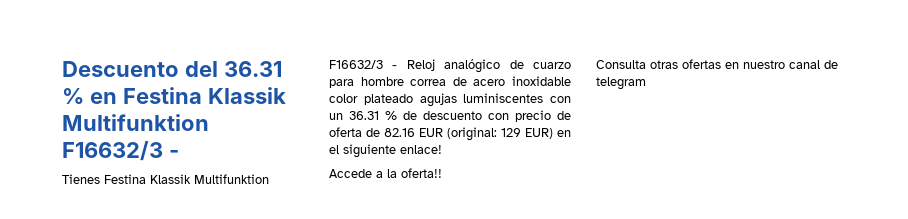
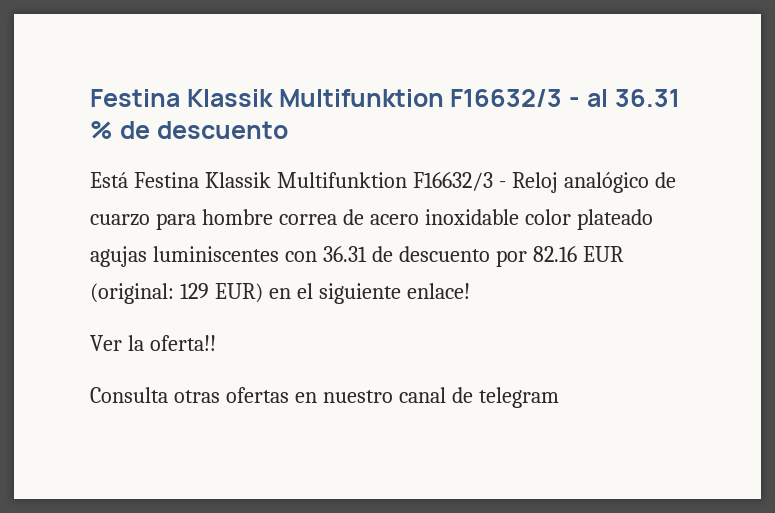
[62,61,282,77] [62,87,286,104] [62,114,209,131] [62,141,179,161] [62,174,100,184] Descuento del 36.31 % en Festina Klassik Multifunktion F16632/3 - // Tienes -> [90,89,680,107] [90,121,288,139] [90,172,128,188] Festina Klassik Multifunktion F16632/3 - al 36.31 % de descuento // Está
[329,110,571,122] [329,127,380,137] un 36.31 % de descuento con precio de oferta de -> [322,246,527,267] 36.31 de descuento por
[329,169,383,178] Accede a -> [90,335,122,351] Ver

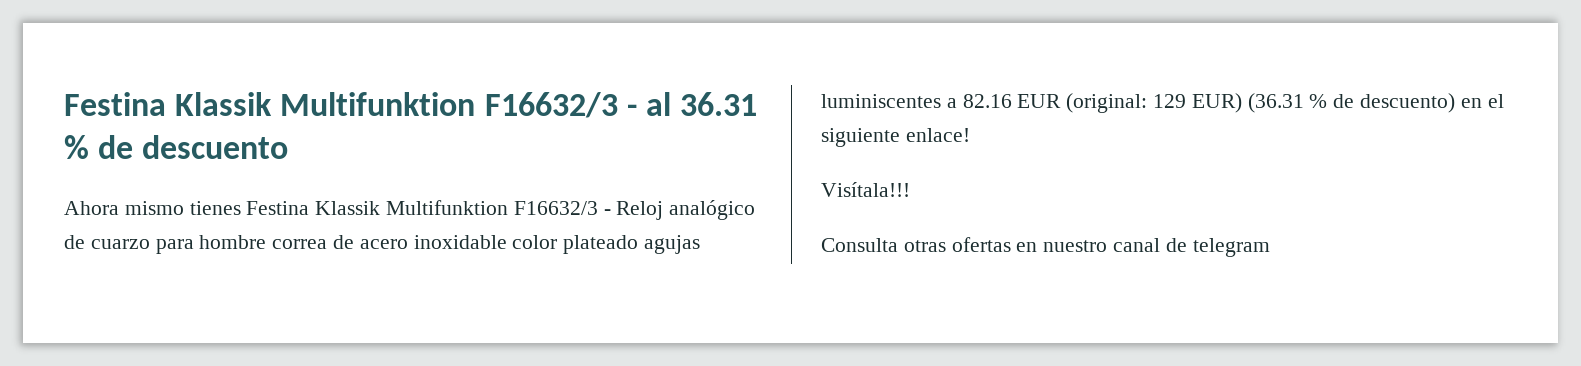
[90,172,128,188] Está -> [64,201,241,215] Ahora mismo tienes
[284,246,527,267] con 36.31 de descuento por -> [946,98,957,108] a
(263, 293) none -> [1247,93,1456,113] (36.31 % de descuento)
[90,335,216,351] Ver la oferta!! -> [821,182,910,197] Visítala!!!

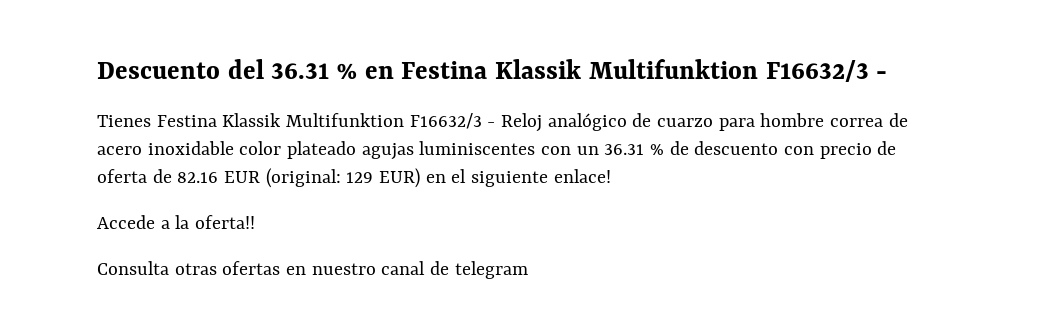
[64,92,758,118] [64,135,289,159] [64,201,241,215] Festina Klassik Multifunktion F16632/3 - al 36.31 % de descuento // Ahora mismo tienes -> [97,59,888,82] [97,115,151,127] Descuento del 36.31 % en Festina Klassik Multifunktion F16632/3 - // Tienes
[946,98,957,108] a -> [541,141,897,159] [97,169,172,183] con un 36.31 % de descuento con precio de oferta de
[1247,93,1456,113] (36.31 % de descuento) -> (421, 178) none
[821,182,910,197] Visítala!!! -> [97,215,256,229] Accede a la oferta!!

